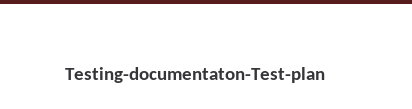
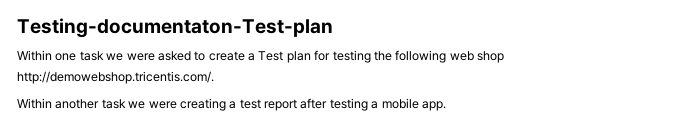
(325, 75) none -> [17,50,504,63] [17,71,214,84] [17,98,446,111] // Within one task we were asked to create a Test plan for testing the following web shop http://demowebshop.tricentis.com/. // Within another task we were creating a test report after testing a mobile app.

